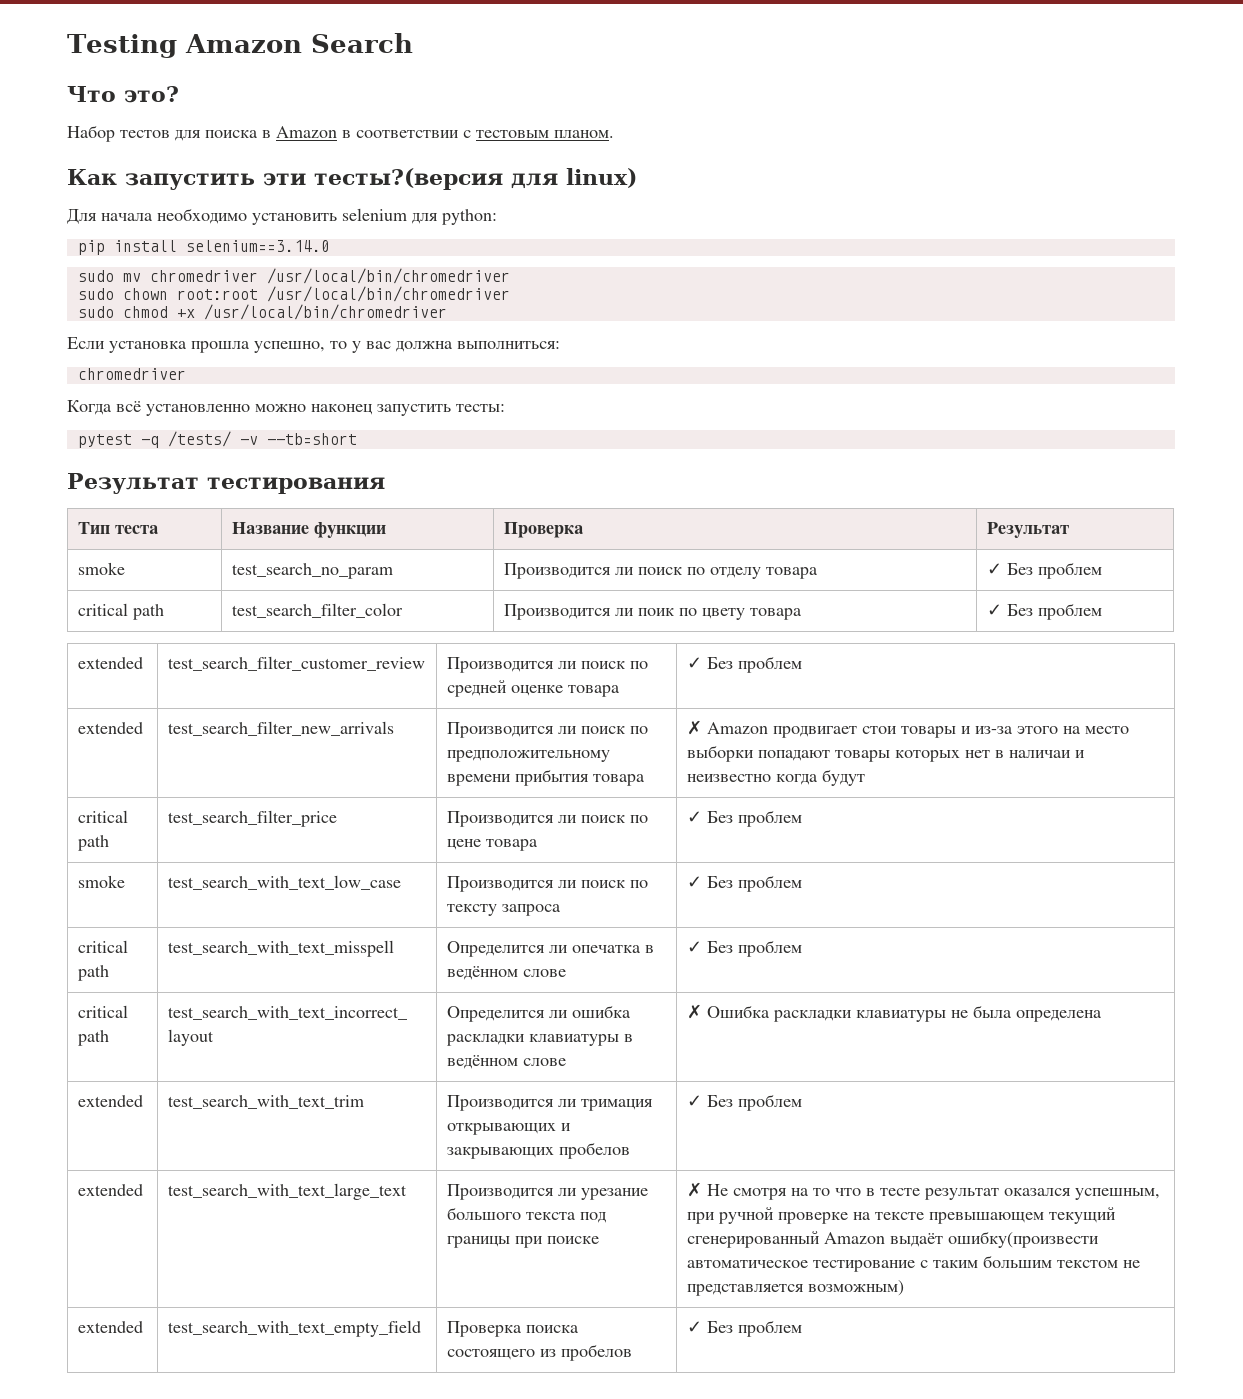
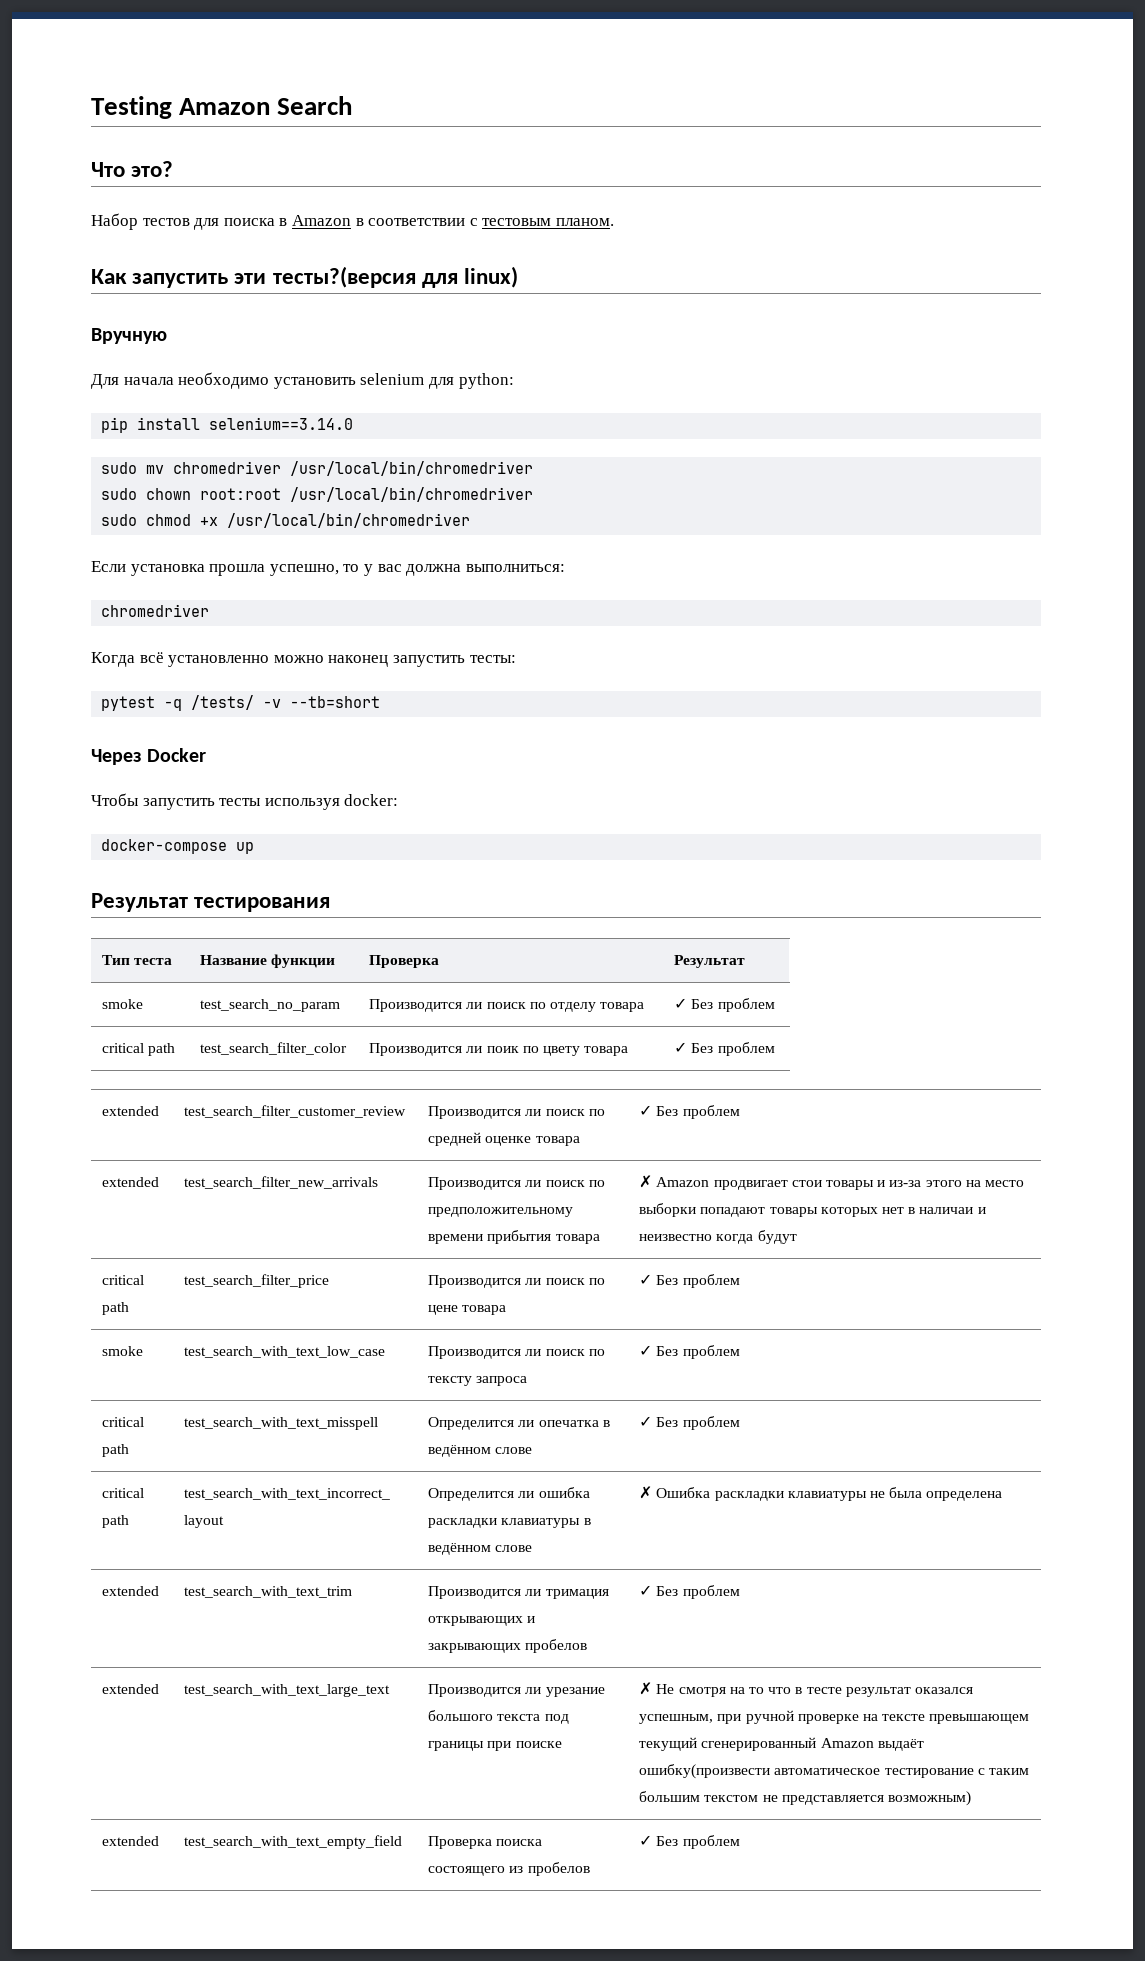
(637, 178) none -> [91,328,167,344] // Вручную
(357, 439) none -> [91,748,207,765] [91,793,399,810] [101,839,255,854] // Через Docker // Чтобы запустить тесты используя docker: // docker-compose up

